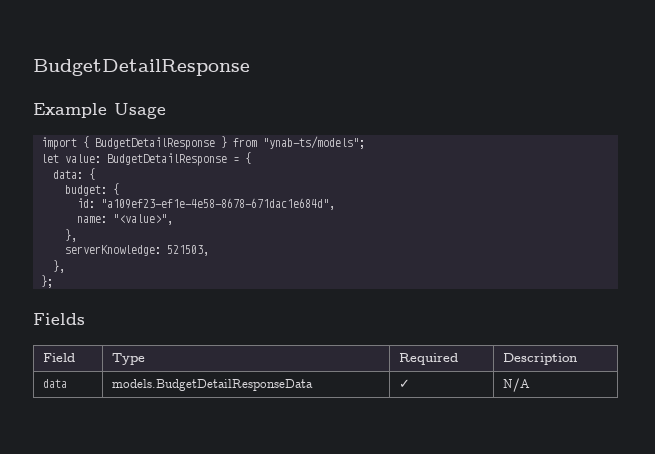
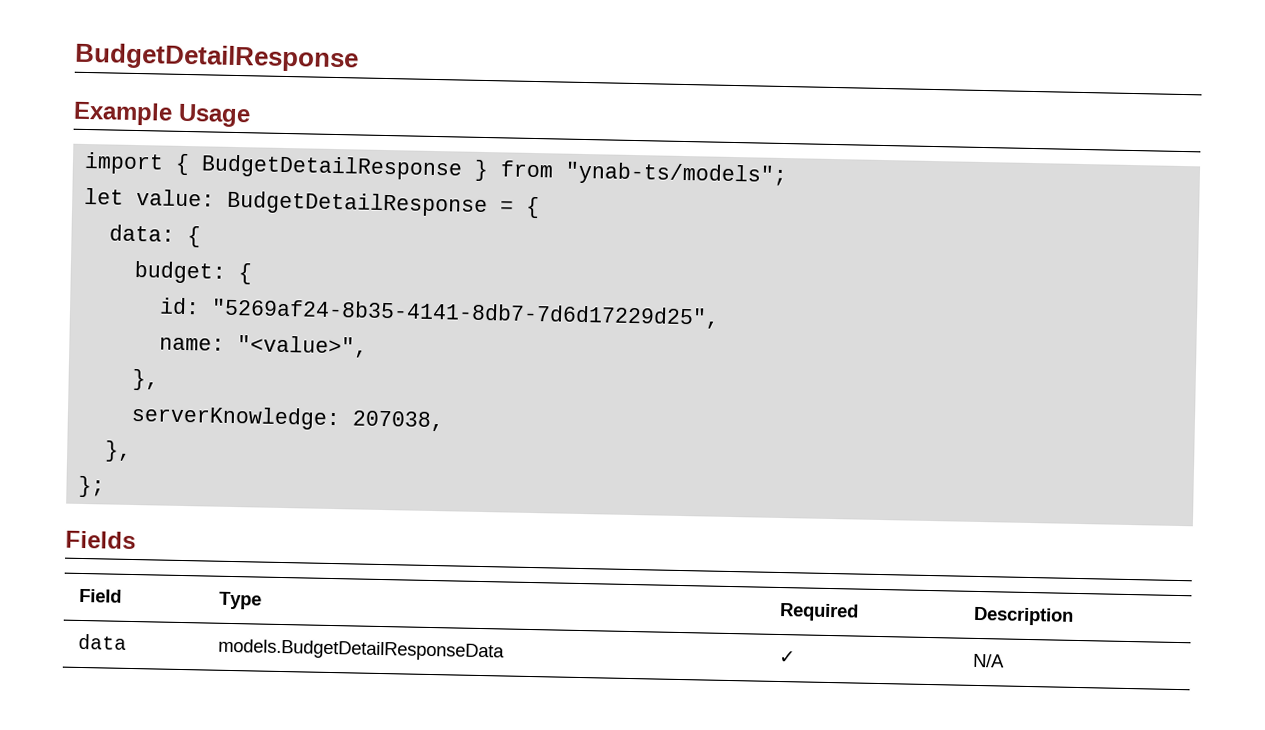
[100,198,335,210] "a109ef23-ef1e-4e58-8678-671dac1e684d", -> [211,298,721,329] "5269af24-8b35-4141-8db7-7d6d17229d25",
[166,245,209,256] 521503, -> [352,410,446,432] 207038,

